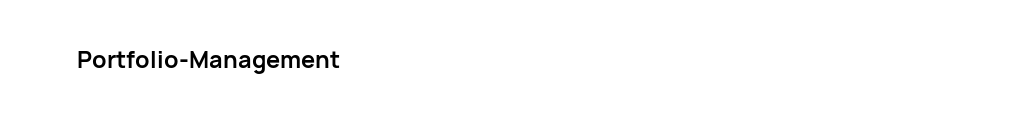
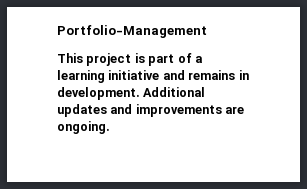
(340, 62) none -> [57,53,203,66] [57,70,249,83] [57,87,206,100] [57,104,245,117] [57,121,110,134] // This project is part of a learning initiative and remains in development. Additional updates and improvements are ongoing.

